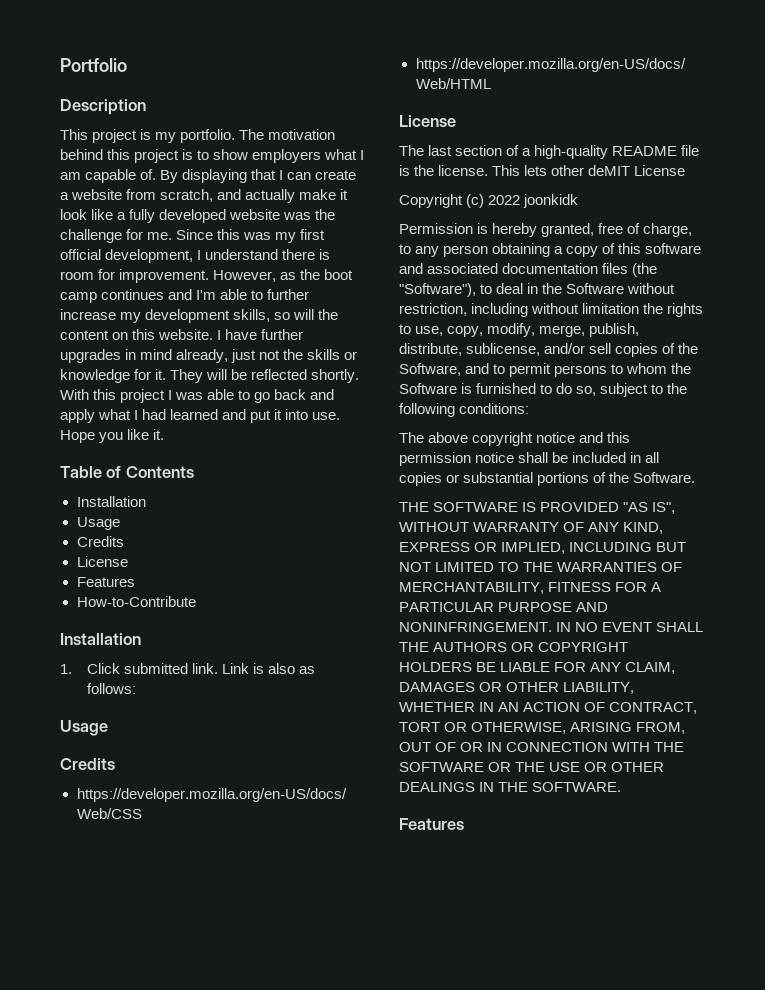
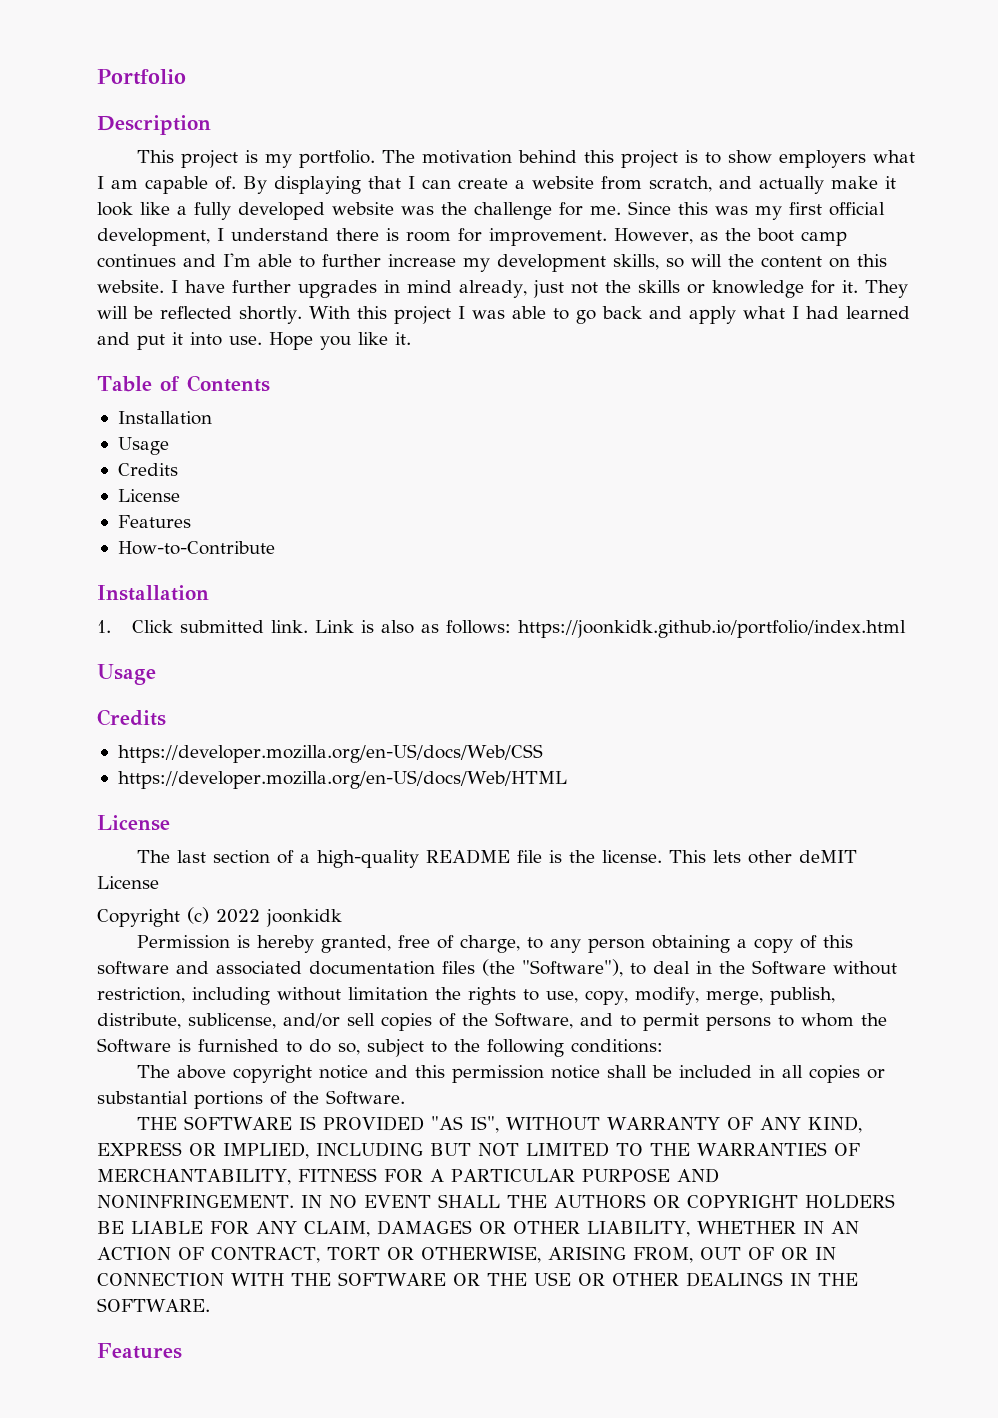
(136, 688) none -> [518,620,907,638] https://joonkidk.github.io/portfolio/index.html

